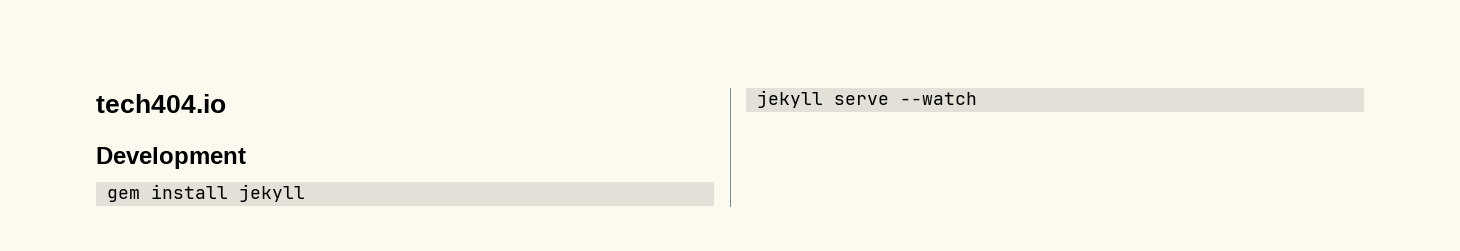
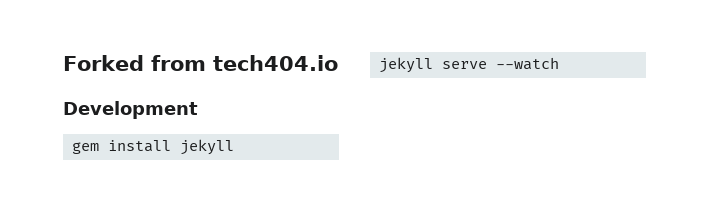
(96, 103) none -> [63,55,206,71] Forked from

